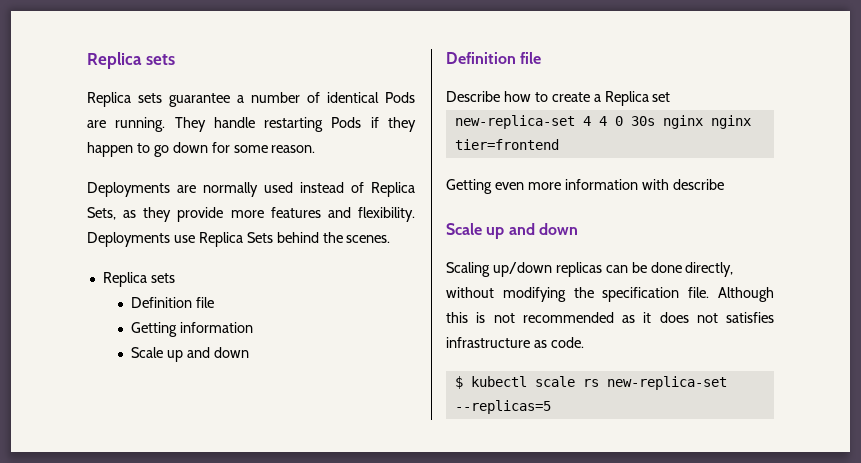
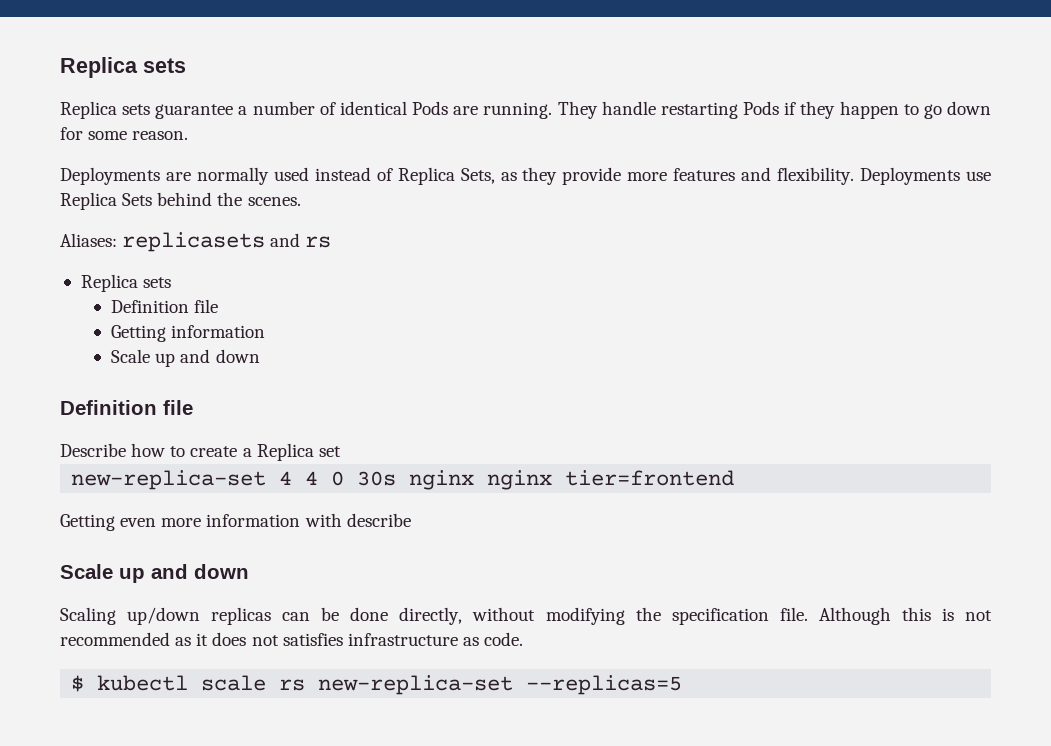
(391, 239) none -> [60,232,332,252] // Aliases: replicasets and rs

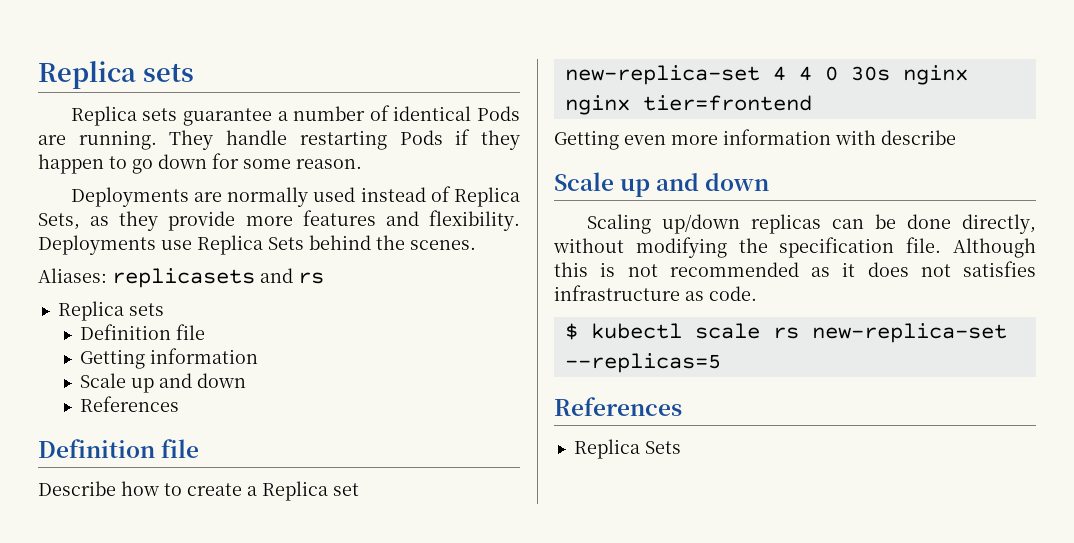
(260, 356) none -> [79,396,179,412] // References
(683, 685) none -> [554,397,682,416] [573,439,681,459] // References // Replica Sets

